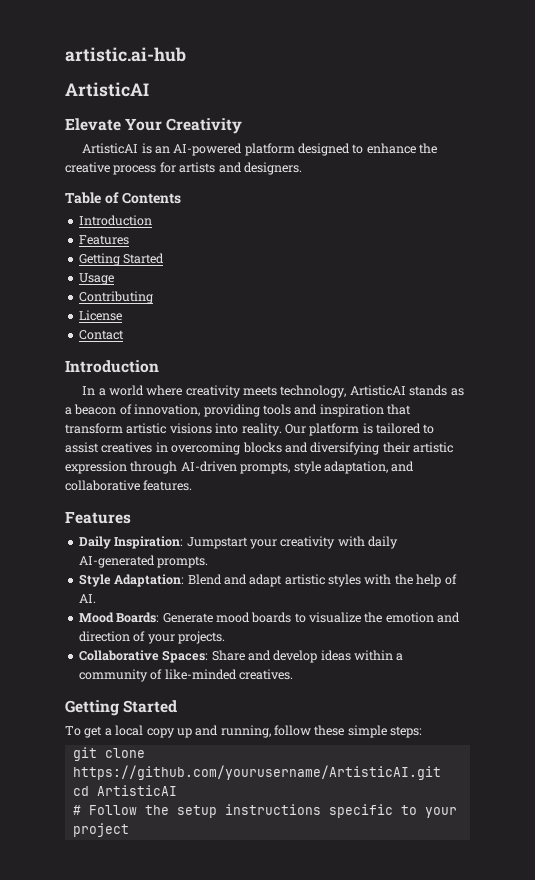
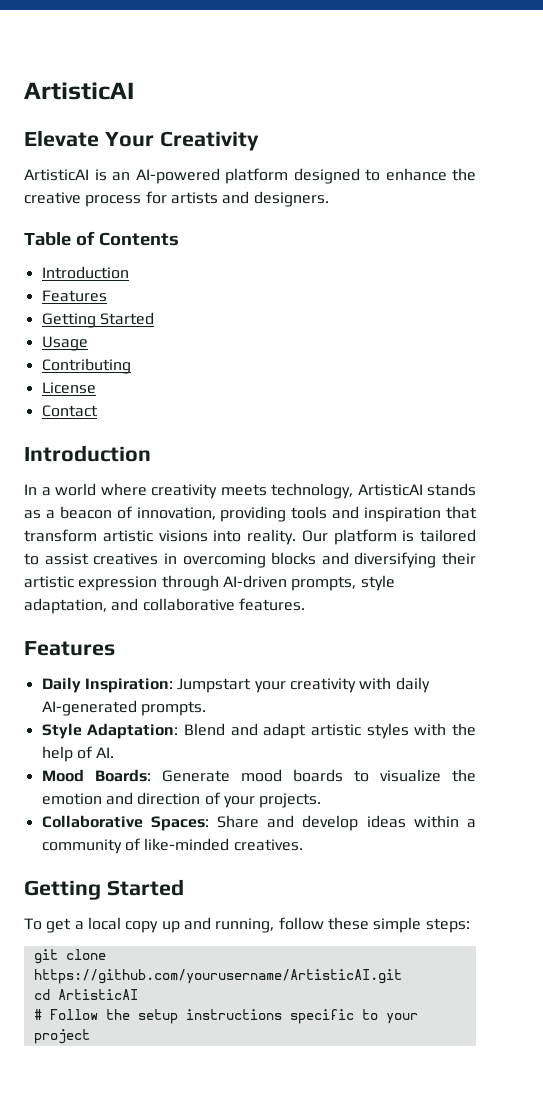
[65,47,186,62] artistic.ai-hub // -> (24, 91) none

